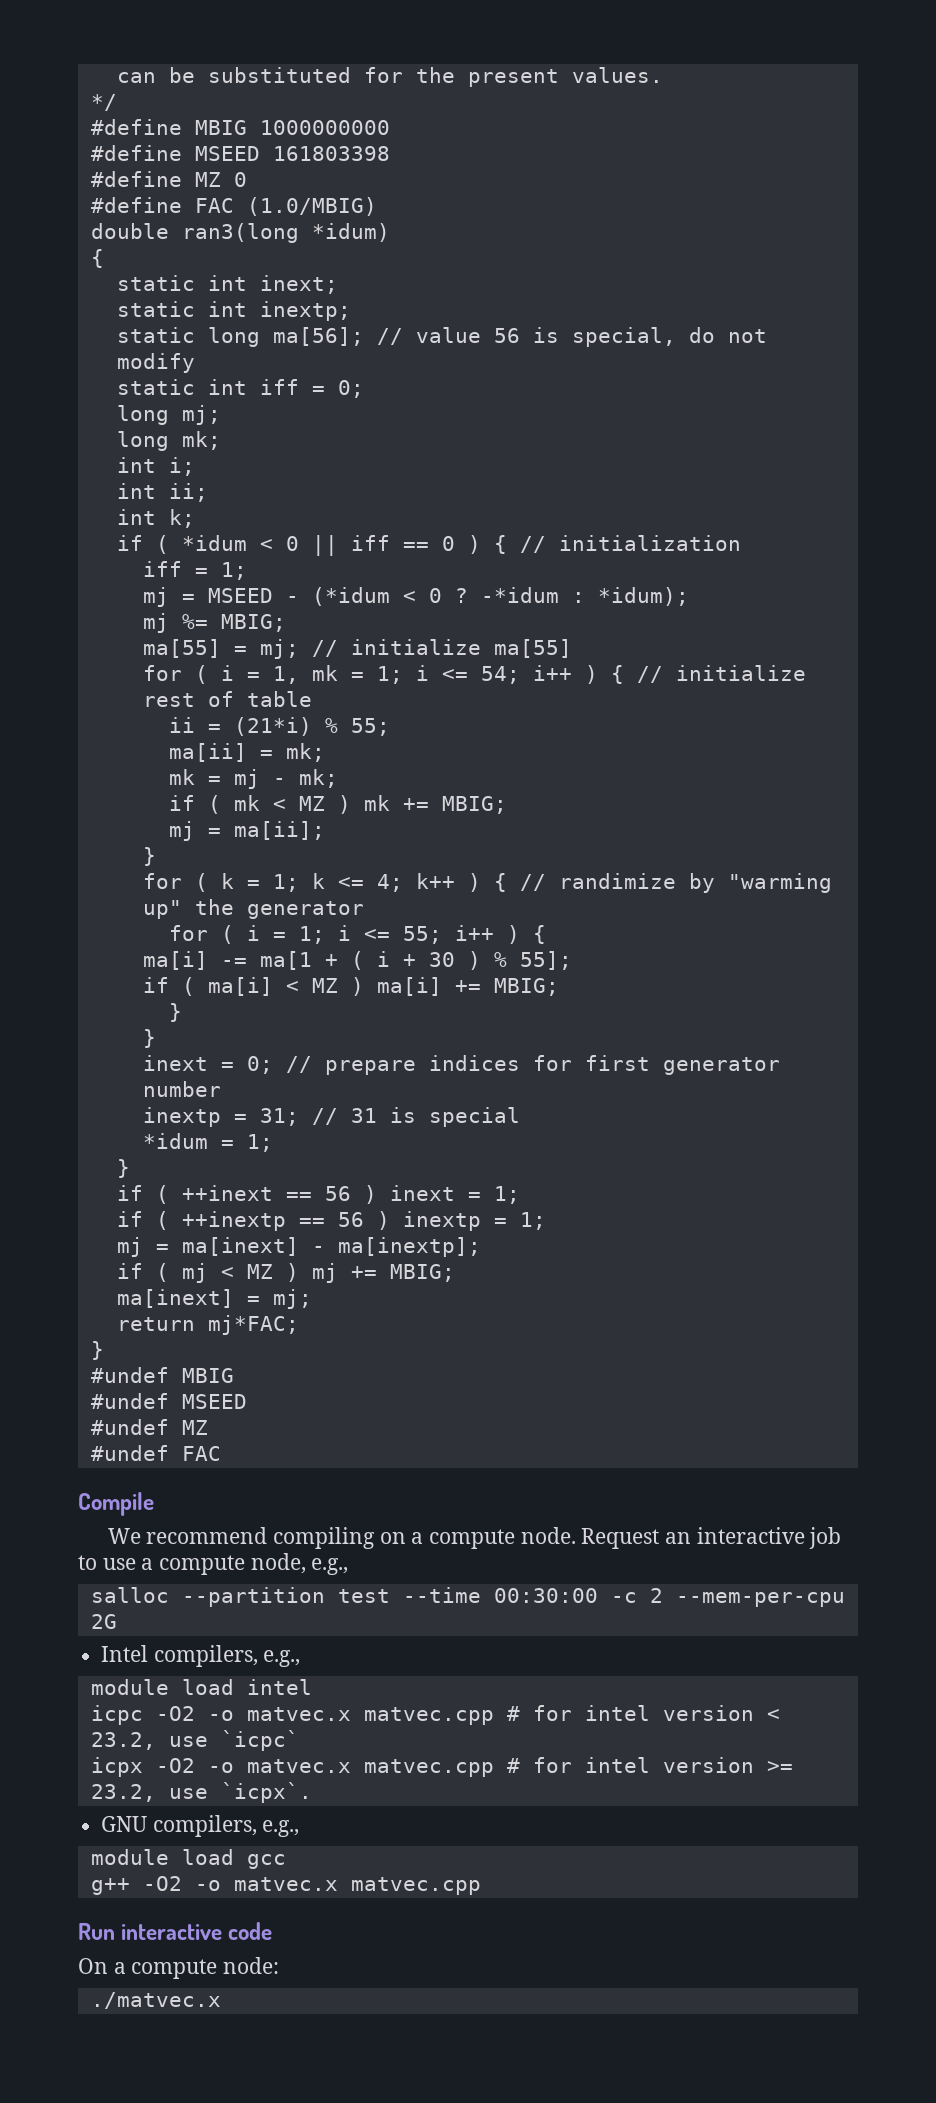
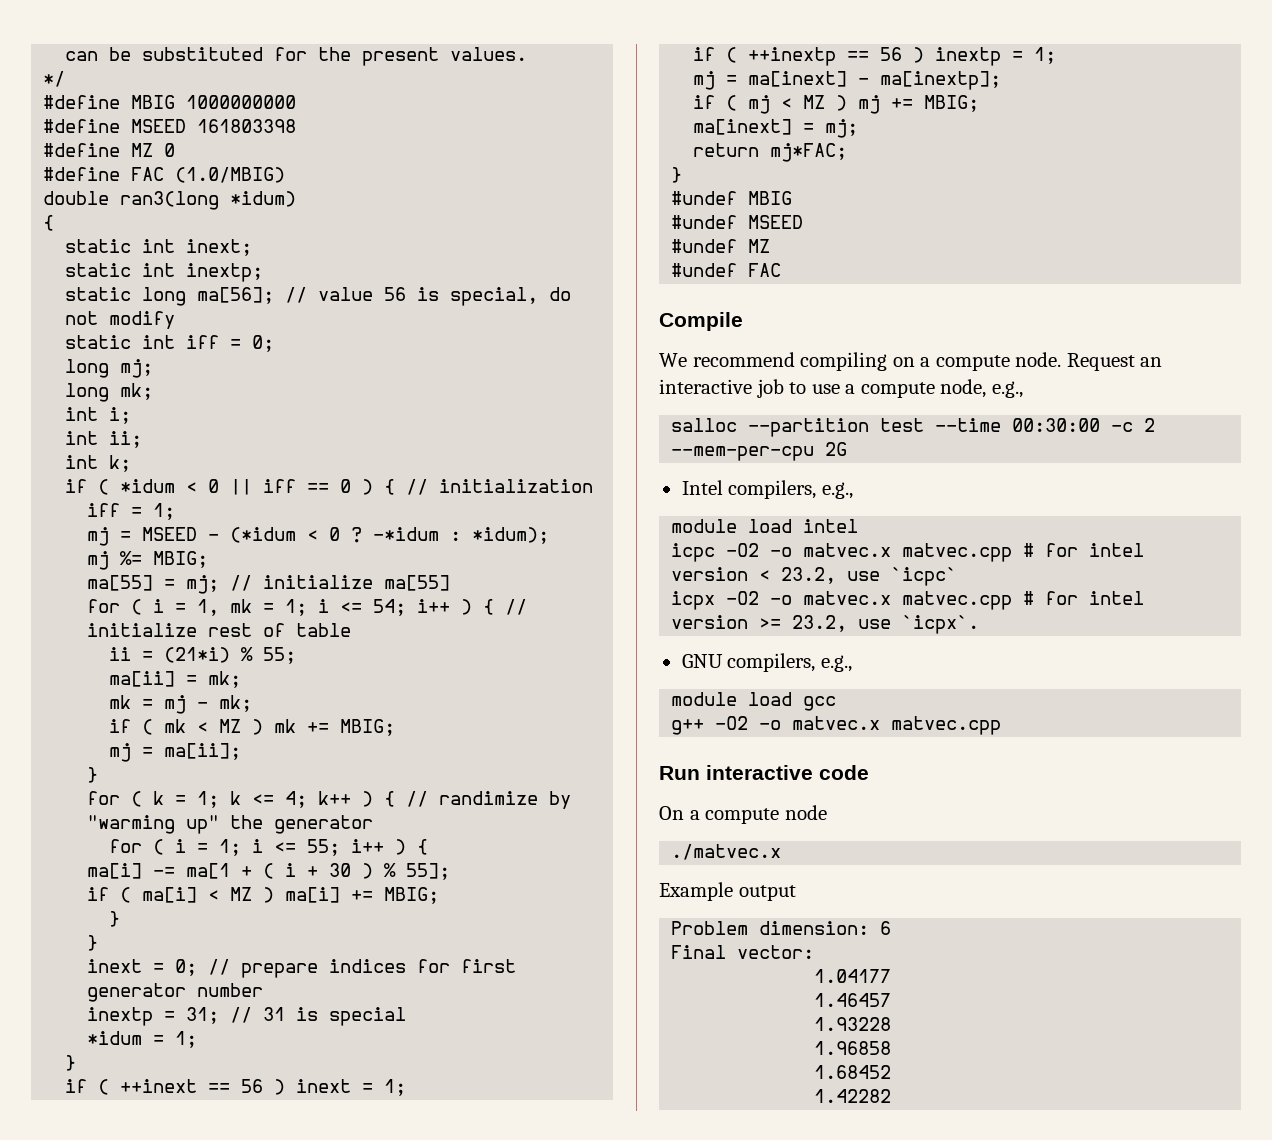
[223,1957,280,1974] node: -> [784,805,827,820] node
(221, 2000) none -> [659,882,796,901] [671,921,892,935] [671,945,815,959] [814,969,892,983] [814,993,892,1007] [814,1017,892,1031] [814,1041,892,1055] [814,1065,892,1079] [814,1089,892,1103] // Example output // Problem dimension: 6 // Final vector: // 1.04177 // 1.46457 // 1.93228 // 1.96858 // 1.68452 // 1.42282

